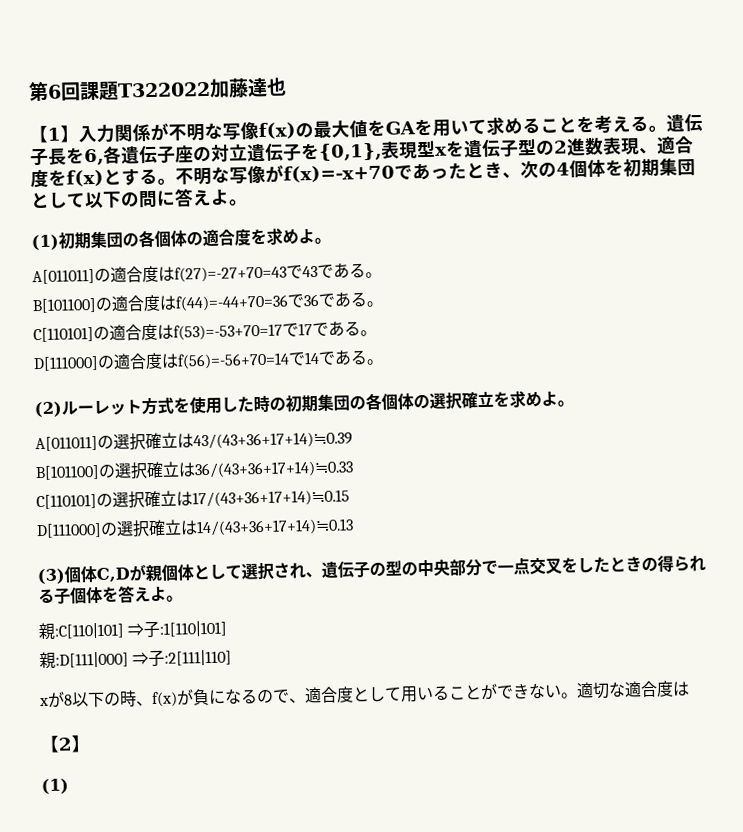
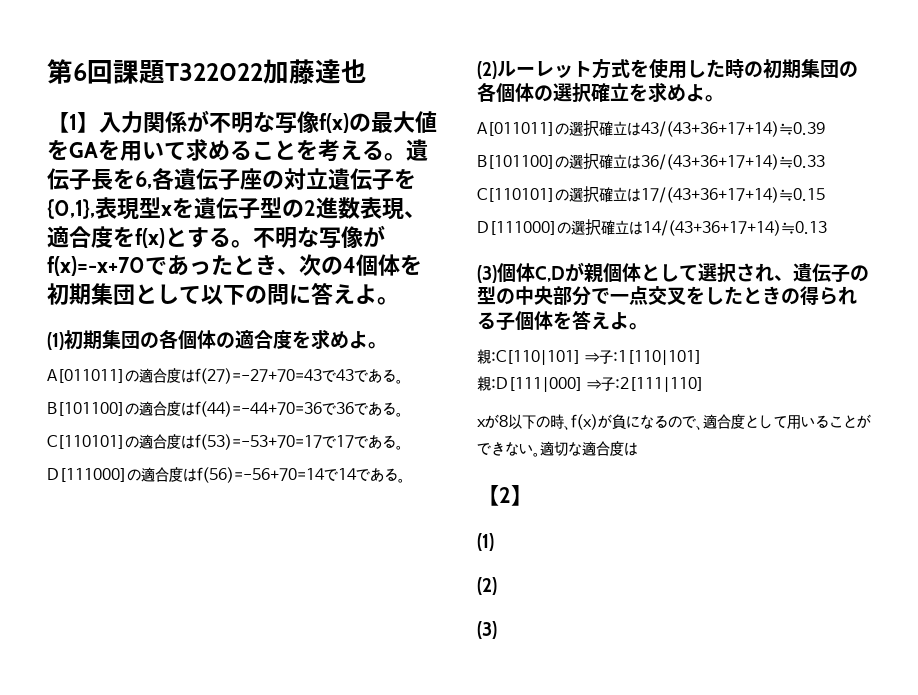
(69, 786) none -> [477,577,497,595] [477,621,497,639] // (2) // (3)

